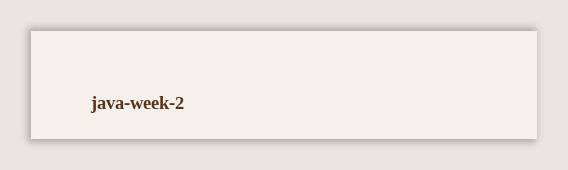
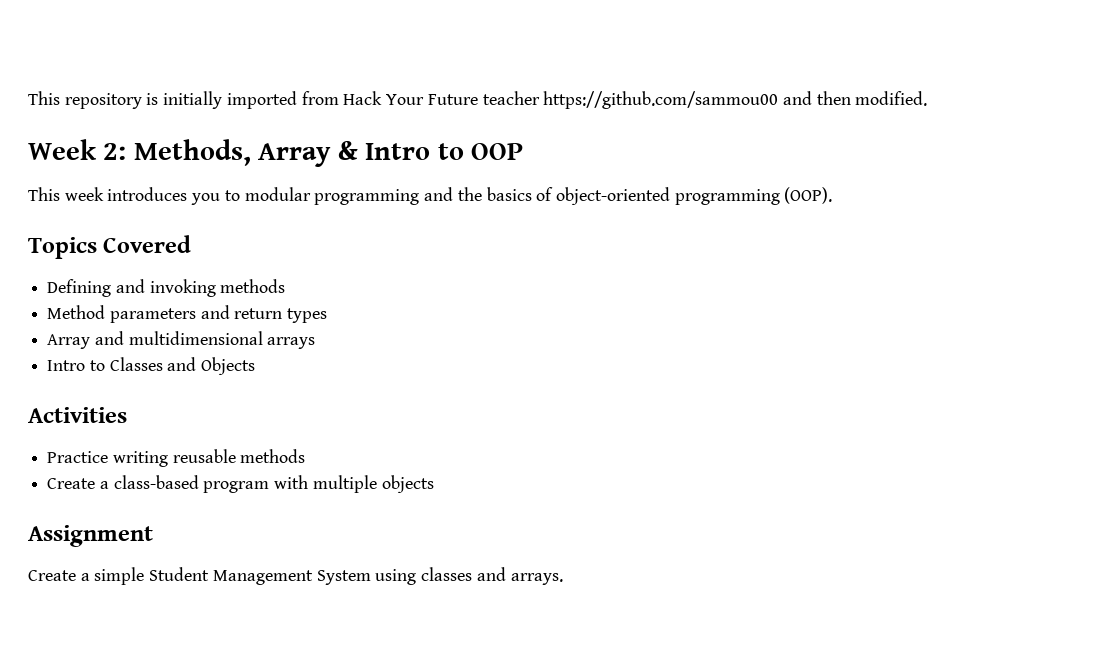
[90,96,184,113] java-week-2 -> [28,91,928,109] [28,139,523,167] [28,187,833,205] [28,235,192,259] [47,279,286,297] [47,305,328,323] [47,331,316,349] [47,357,256,375] [28,407,127,423] [47,449,306,467] [47,475,434,493] [28,525,153,547] [28,567,563,585] This repository is initially imported from Hack Your Future teacher https://github.com/sammou00 and then modified. // Week 2: Methods, Array & Intro to OOP // This week introduces you to modular programming and the basics of object-oriented programming (OOP). // Topics Covered // Defining and invoking methods // Method parameters and return types // Array and multidimensional arrays // Intro to Classes and Objects // Activities // Practice writing reusable methods // Create a class-based program with multiple objects // Assignment // Create a simple Student Management System using classes and arrays.

